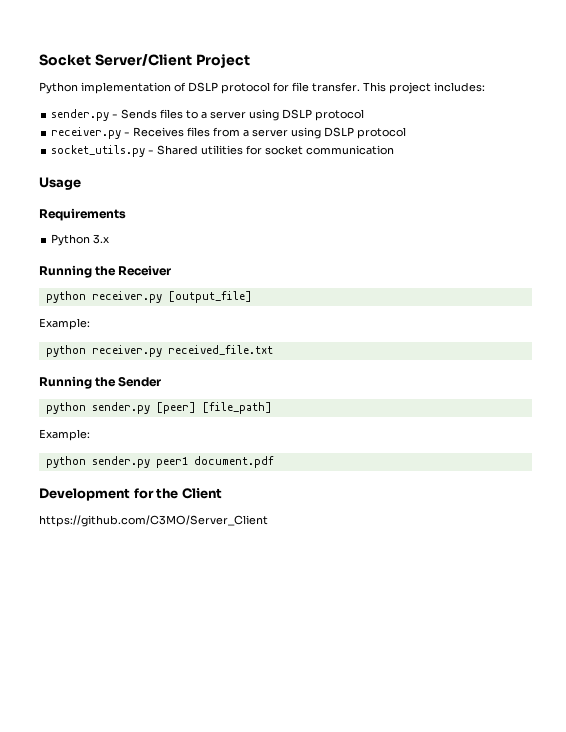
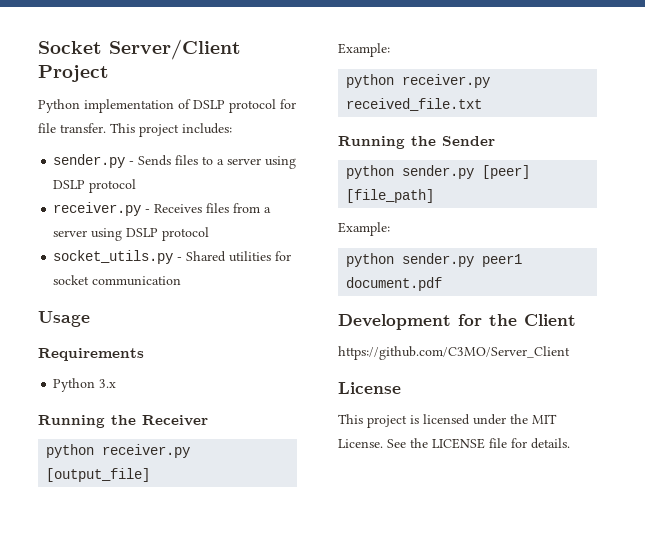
(268, 521) none -> [338,382,401,394] [338,414,557,428] [338,438,570,449] // License // This project is licensed under the MIT License. See the LICENSE file for details.

